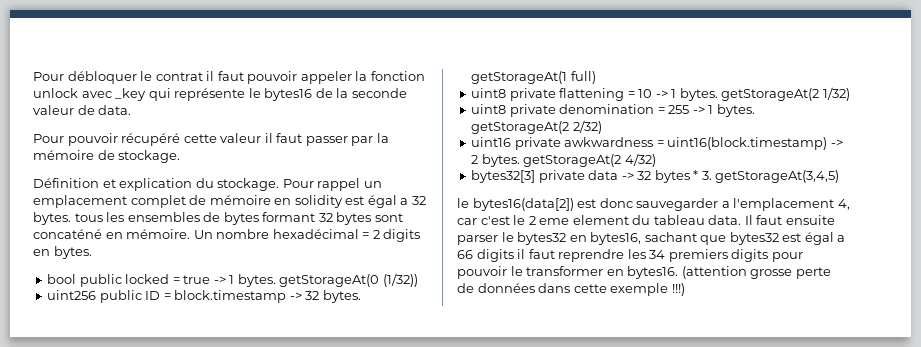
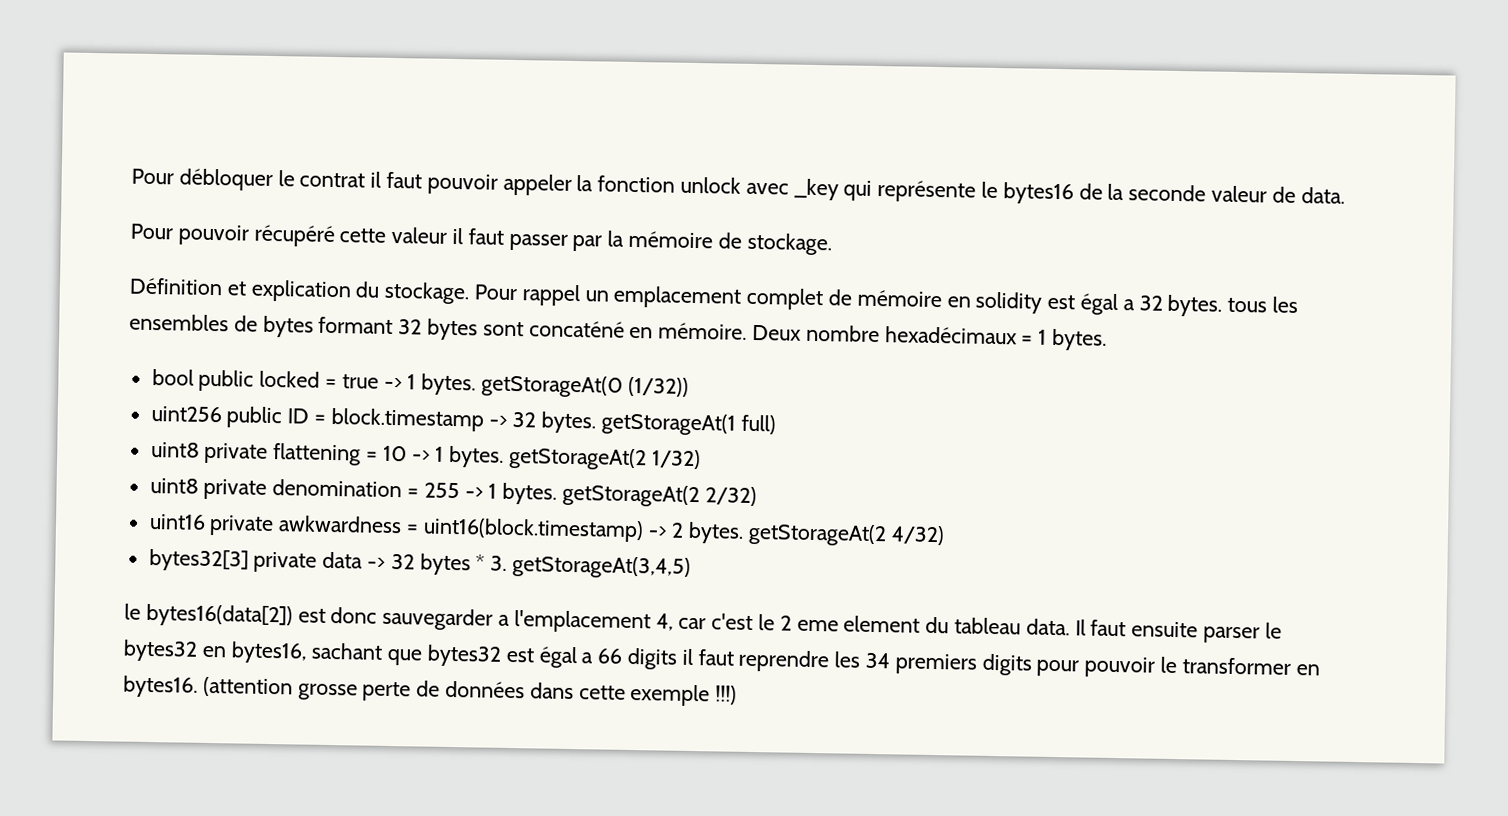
[193,229,421,242] [33,249,50,256] Un nombre hexadécimal = 2 digits en -> [752,324,1048,345] Deux nombre hexadécimaux = 1

